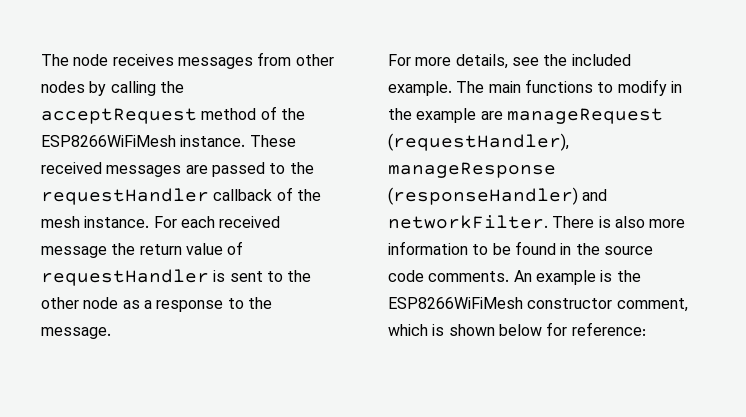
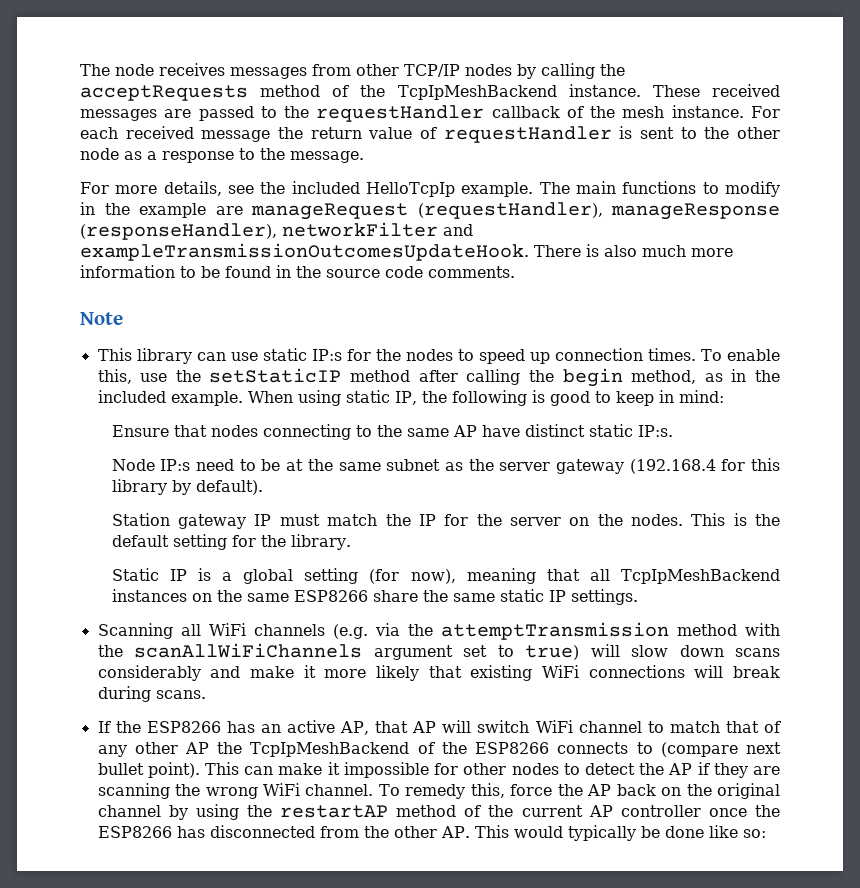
(334, 60) none -> [404,64,460,77] TCP/IP
[41,106,305,124] [41,135,176,147] acceptRequest method of the ESP8266WiFiMesh -> [80,85,557,101] acceptRequests method of the TcpIpMeshBackend
(631, 60) none -> [366,182,455,197] HelloTcpIp
[388,187,608,205] [388,215,548,229] (responseHandler) and networkFilter. -> [80,222,473,240] [80,243,529,261] (responseHandler), networkFilter and exampleTransmissionOutcomesUpdateHook.
(645, 222) none -> [642,245,686,257] much
[513,270,641,285] [388,297,688,312] [388,322,646,336] An example is the ESP8266WiFiMesh constructor comment, which is shown below for reference: -> [80,312,123,325] [97,348,780,364] [97,368,780,387] [97,390,724,406] [111,424,673,440] [111,458,780,474] [111,479,263,495] [111,513,780,529] [111,534,351,550] [111,568,781,584] [111,589,638,605] [97,622,780,640] [97,643,781,660] [97,665,780,681] [97,686,206,702] [97,720,781,735] [97,742,781,757] [97,762,780,778] [97,783,780,799] [97,804,781,820] [97,825,766,841] // Note // This library can use static IP:s for the nodes to speed up connection times. To enable this, use the setStaticIP method after calling the begin method, as in the included example. When using static IP, the following is good to keep in mind: // Ensure that nodes connecting to the same AP have distinct static IP:s. // Node IP:s need to be at the same subnet as the server gateway (192.168.4 for this library by default). // Station gateway IP must match the IP for the server on the nodes. This is the default setting for the library. // Static IP is a global setting (for now), meaning that all TcpIpMeshBackend instances on the same ESP8266 share the same static IP settings. // Scanning all WiFi channels (e.g. via the attemptTransmission method with the scanAllWiFiChannels argument set to true) will slow down scans considerably and make it more likely that existing WiFi connections will break during scans. // If the ESP8266 has an active AP, that AP will switch WiFi channel to match that of any other AP the TcpIpMeshBackend of the ESP8266 connects to (compare next bullet point). This can make it impossible for other nodes to detect the AP if they are scanning the wrong WiFi channel. To remedy this, force the AP back on the original channel by using the restartAP method of the current AP controller once the ESP8266 has disconnected from the other AP. This would typically be done like so:

